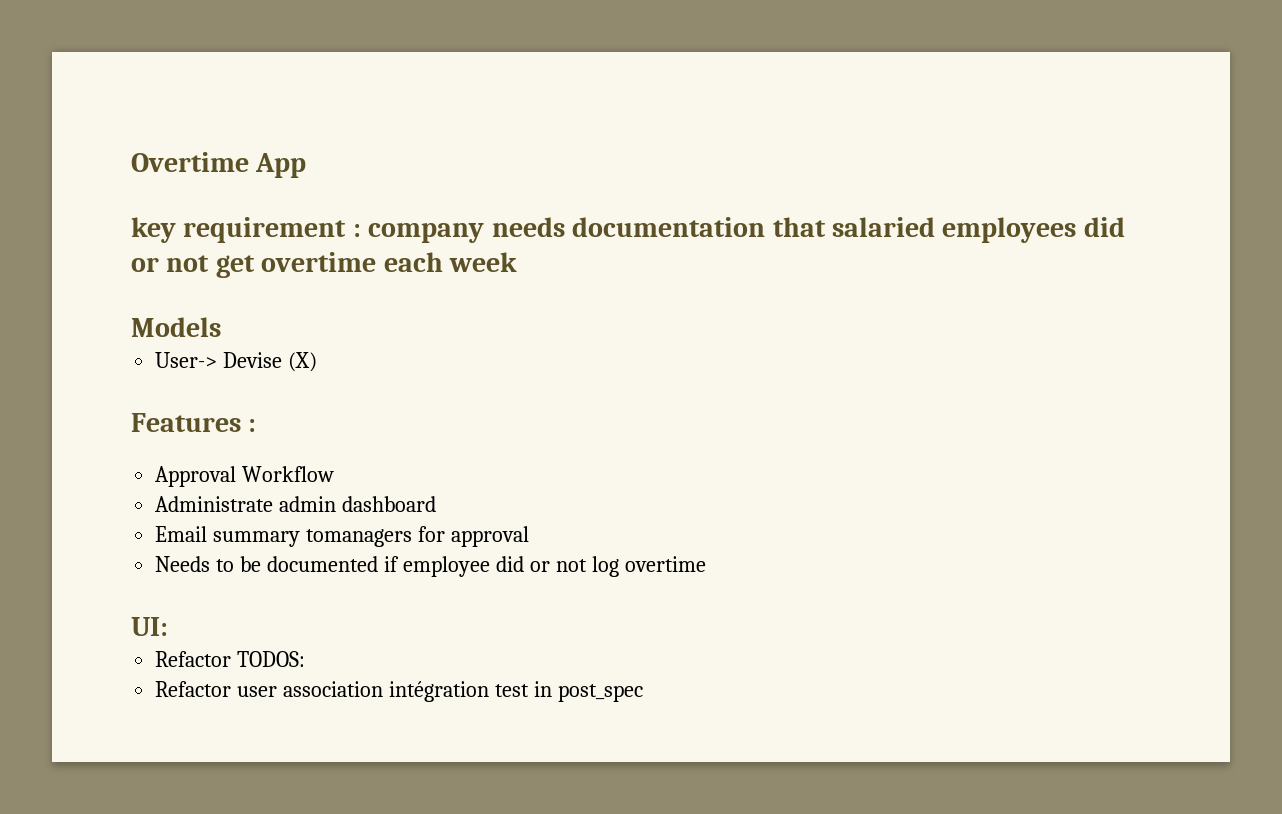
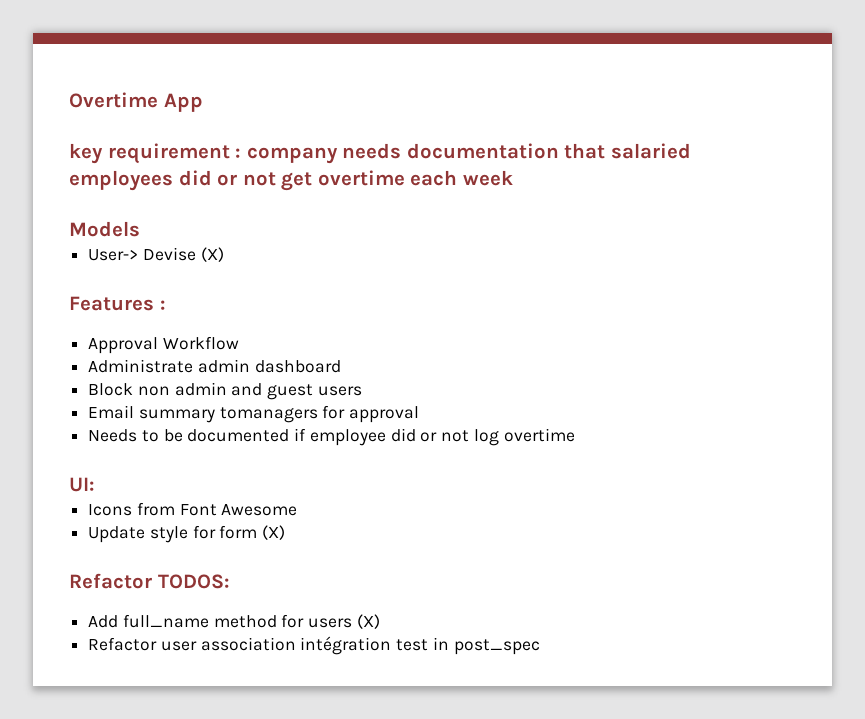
(437, 504) none -> [88,382,362,400] // Block non admin and guest users
[155,651,306,667] Refactor TODOS: -> [88,502,298,516] [88,525,286,543] [69,573,230,589] [88,614,380,629] Icons from Font Awesome // Update style for form (X) // Refactor TODOS: // Add full_name method for users (X)

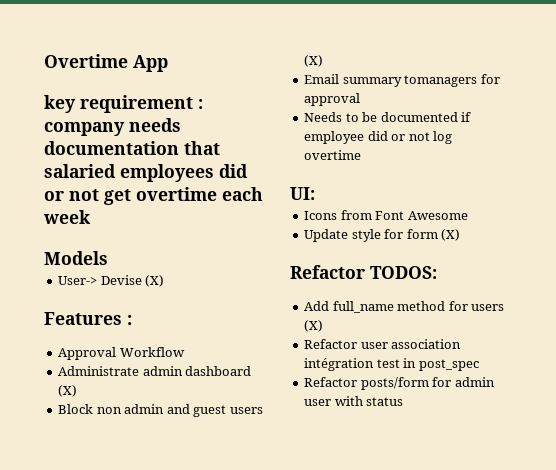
(341, 366) none -> [58,385,78,397] (X)
(362, 391) none -> [304,55,324,67] (X)
(540, 647) none -> [304,377,495,390] [304,396,404,406] // Refactor posts/form for admin user with status

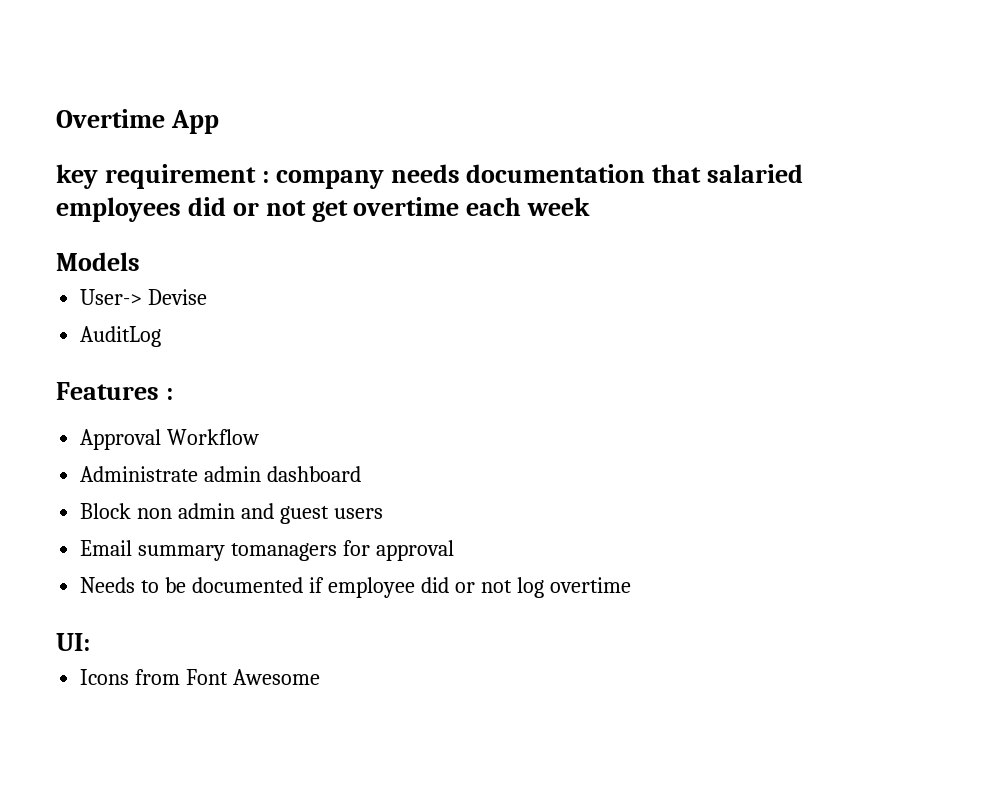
[145,275,165,287] (X) -> [80,326,162,347] // AuditLog
[58,385,78,397] (X) -> (362, 474) none
[304,55,324,67] (X) -> (383, 513) none
[304,229,461,242] [290,265,437,279] [304,301,505,313] [304,320,324,332] [304,339,462,349] [304,358,479,371] [304,377,495,390] [304,396,404,406] // Update style for form (X) // Refactor TODOS: // Add full_name method for users (X) // Refactor user association intégration test in post_spec // Refactor posts/form for admin user with status -> (321, 677) none

